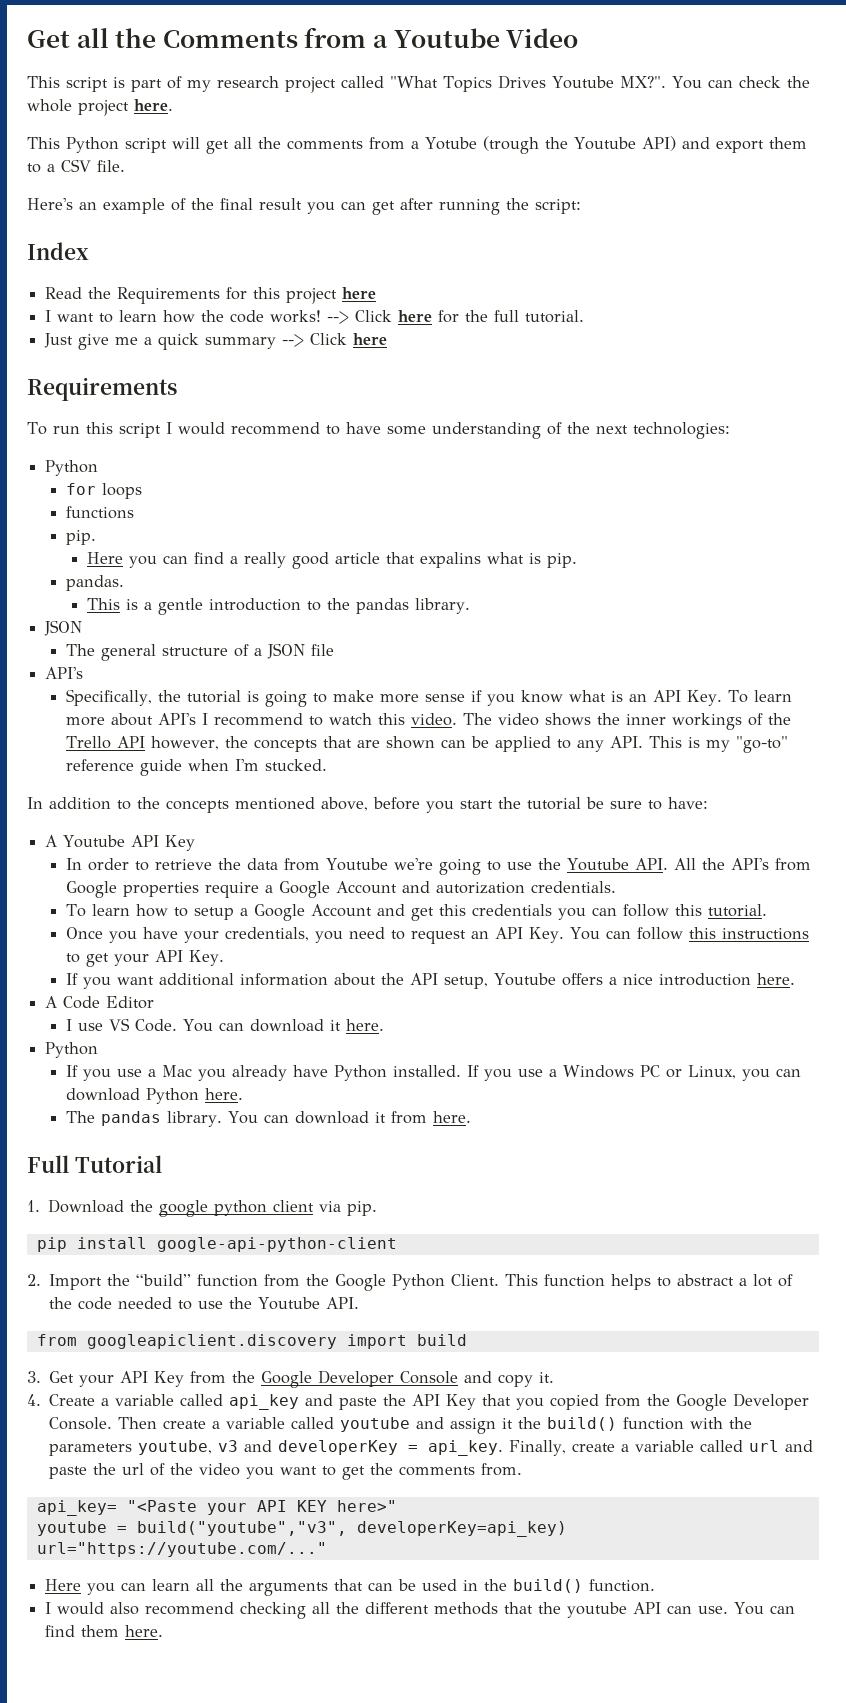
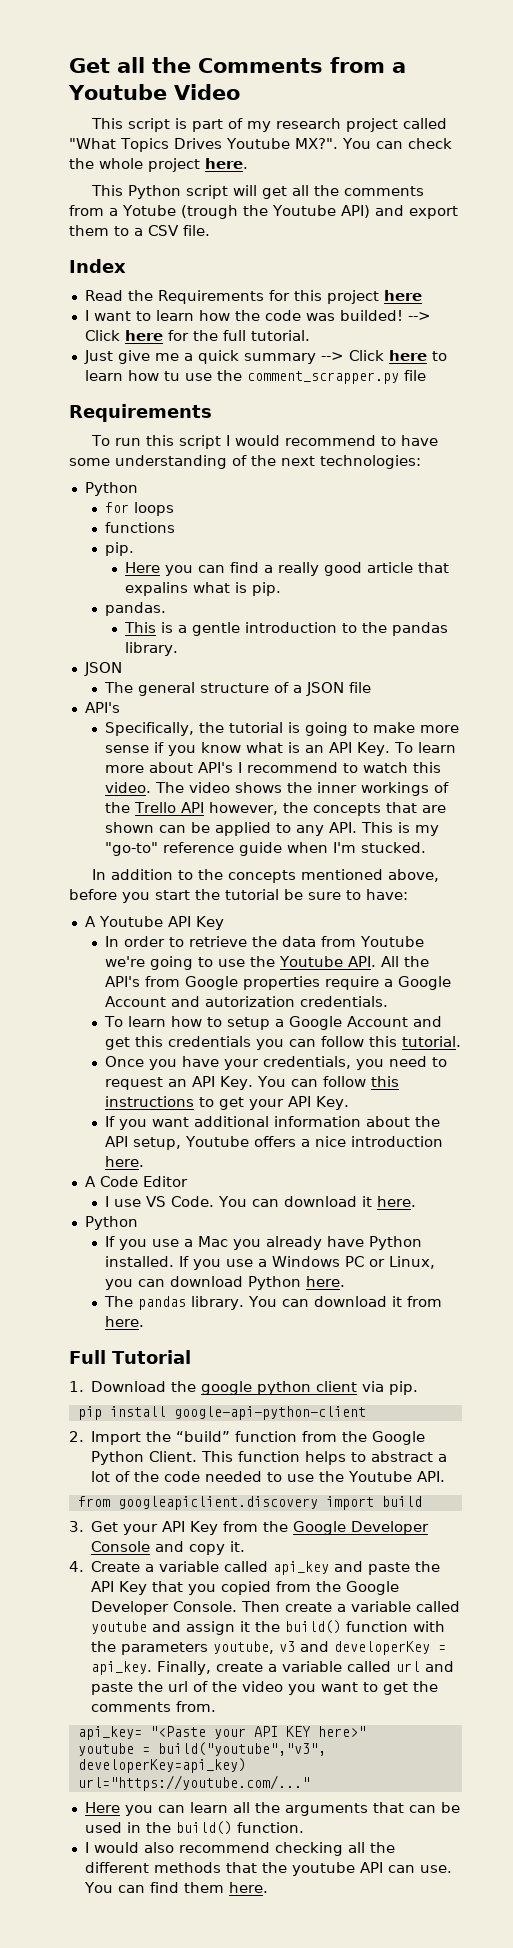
[27,198,581,215] // Here's an example of the final result you can get after running the script: -> (210, 230) none
[270,310,322,323] works! -> [305,310,403,321] was builded!
(388, 339) none -> [431,351,447,361] [84,370,426,384] to learn how tu use the comment_scrapper.py file

